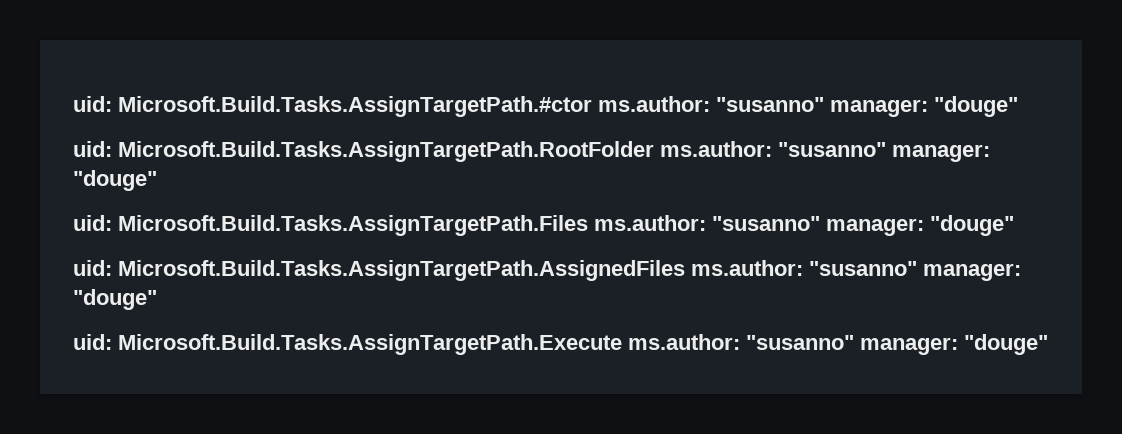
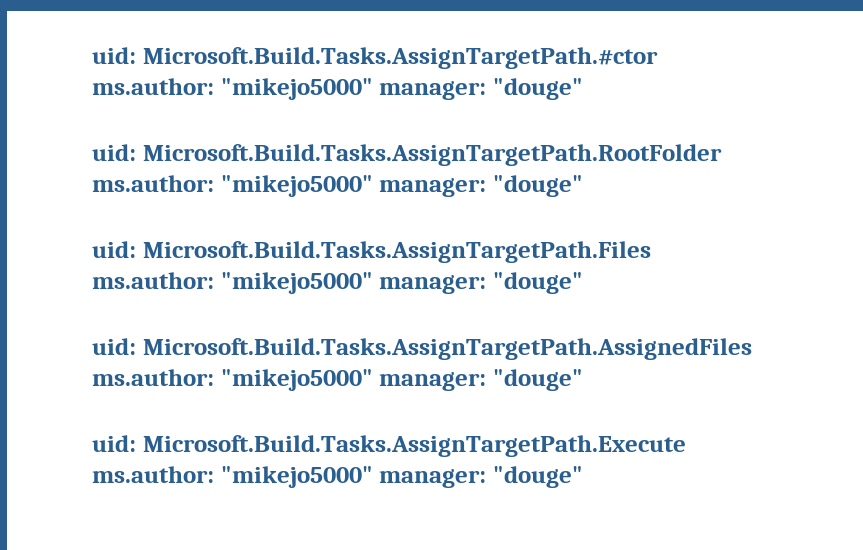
[716,97,824,112] "susanno" -> [220,78,373,100] "mikejo5000"
[778,142,886,157] "susanno" -> [220,175,373,197] "mikejo5000"
[712,216,820,231] "susanno" -> [220,272,373,294] "mikejo5000"
[809,261,917,276] "susanno" -> [220,369,373,391] "mikejo5000"
[746,335,854,350] "susanno" -> [220,466,373,488] "mikejo5000"

